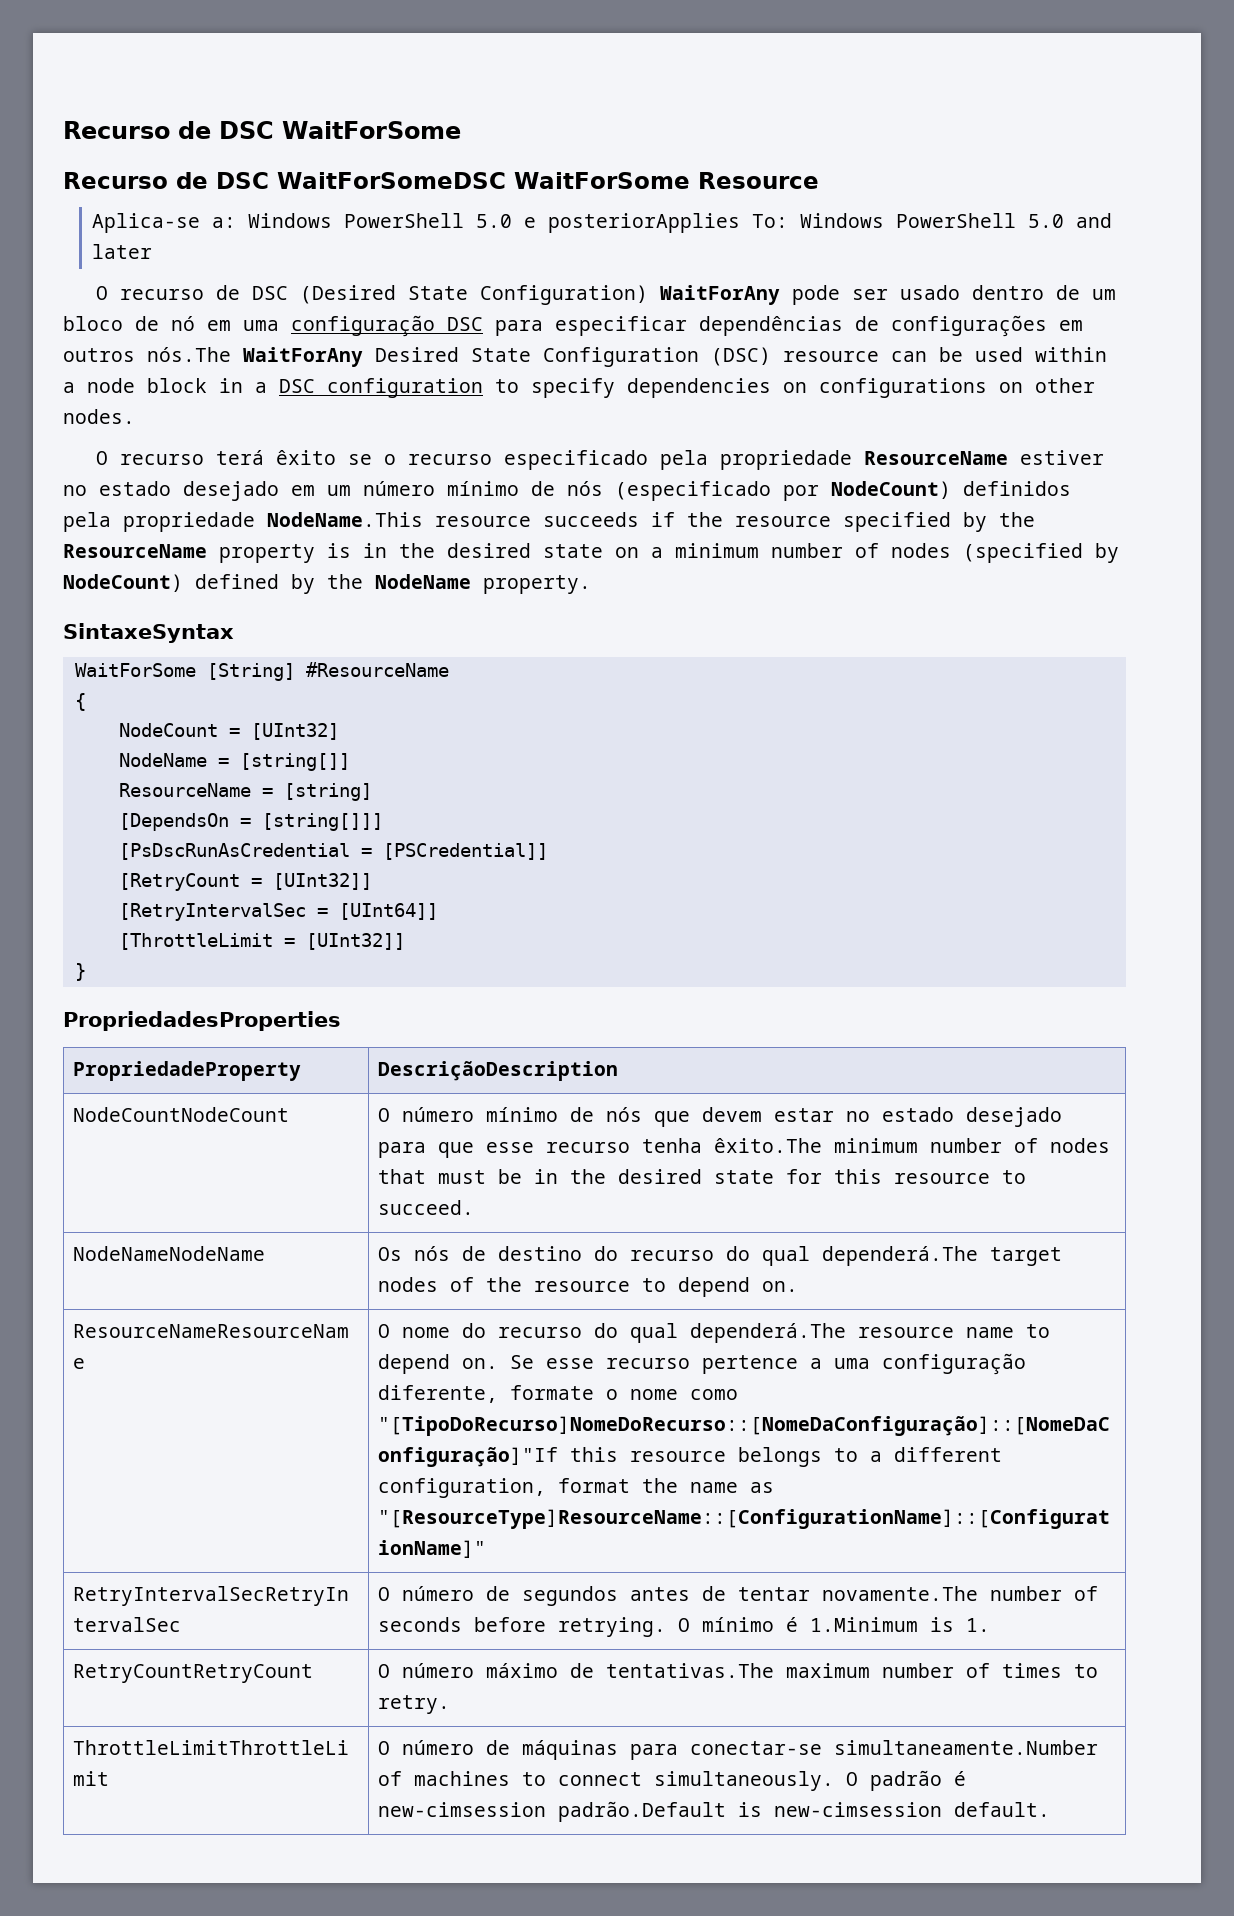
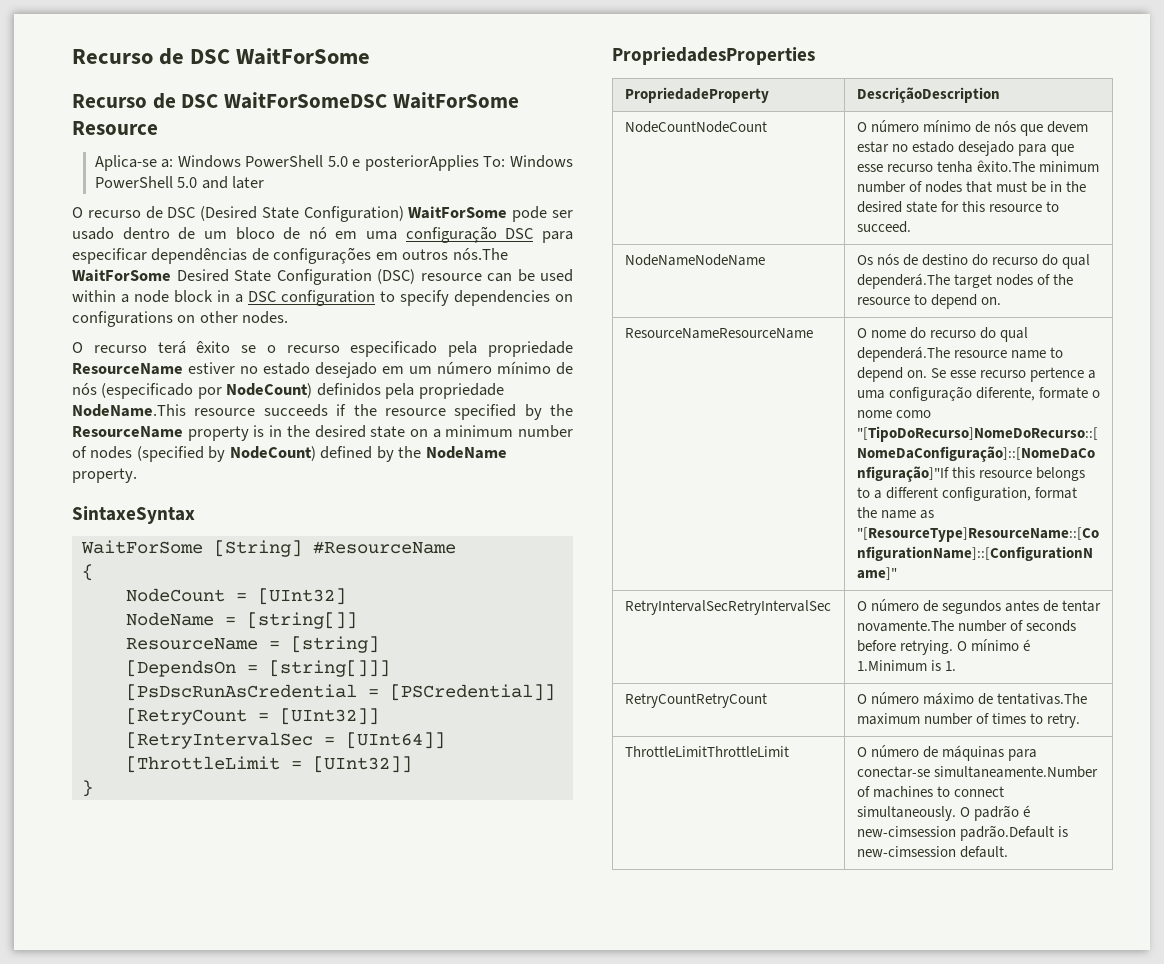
[660,285,781,305] WaitForAny -> [408,206,508,219] WaitForSome
[243,347,363,367] WaitForAny -> [72,269,171,282] WaitForSome

